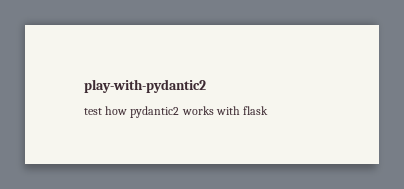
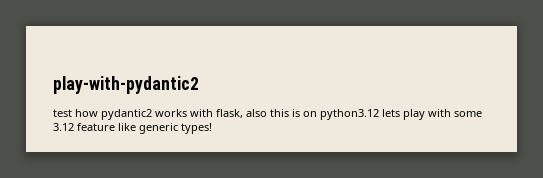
[243,106,269,115] flask -> [216,109,482,120] [53,123,212,134] flask, also this is on python3.12 lets play with some 3.12 feature like generic types!

